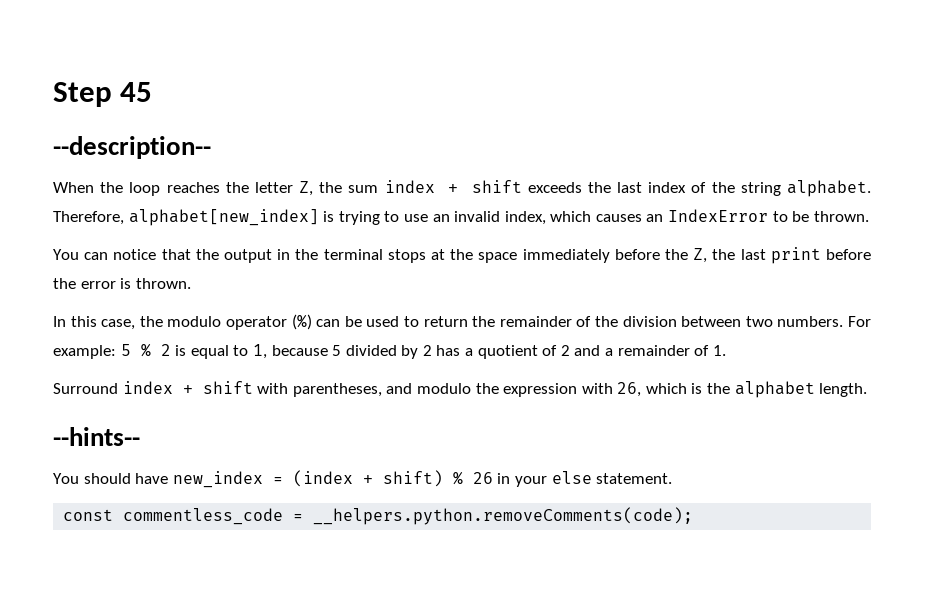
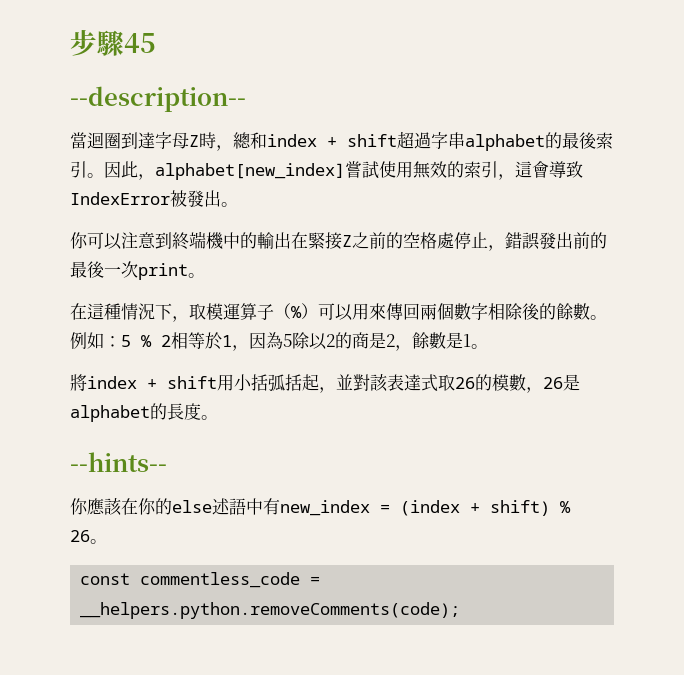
[53,82,112,107] Step -> [70,29,124,56] 步驟
[53,180,871,197] [53,209,869,226] [53,247,872,264] [53,278,191,289] [53,314,872,330] [53,343,726,359] [53,381,868,398] [53,427,140,446] [53,473,169,484] When the loop reaches the letter Z, the sum index + shift exceeds the last index of the string alphabet. Therefore, alphabet[new_index] is trying to use an invalid index, which causes an IndexError to be thrown. // You can notice that the output in the terminal stops at the space immediately before the Z, the last print before the error is thrown. // In this case, the modulo operator (%) can be used to return the remainder of the division between two numbers. For example: 5 % 2 is equal to 1, because 5 divided by 2 has a quotient of 2 and a remainder of 1. // Surround index + shift with parentheses, and modulo the expression with 26, which is the alphabet length. // --hints-- // You should have -> [70,131,613,151] [70,161,583,180] [70,190,238,207] [70,231,607,251] [70,261,205,280] [70,303,607,322] [70,332,488,351] [70,374,580,393] [70,403,218,422] [70,452,167,472] [70,498,280,516] 當迴圈到達字母Z時，總和index + shift超過字串alphabet的最後索引。因此，alphabet[new_index]嘗試使用無效的索引，這會導致IndexError被發出。 // 你可以注意到終端機中的輸出在緊接Z之前的空格處停止，錯誤發出前的最後一次print。 // 在這種情況下，取模運算子（%）可以用來傳回兩個數字相除後的餘數。例如：5 % 2相等於1，因為5除以2的商是2，餘數是1。 // 將index + shift用小括弧括起，並對該表達式取26的模數，26是alphabet的長度。 // --hints-- // 你應該在你的else述語中有
[497,471,673,487] in your else statement. -> [90,539,107,544] 。

